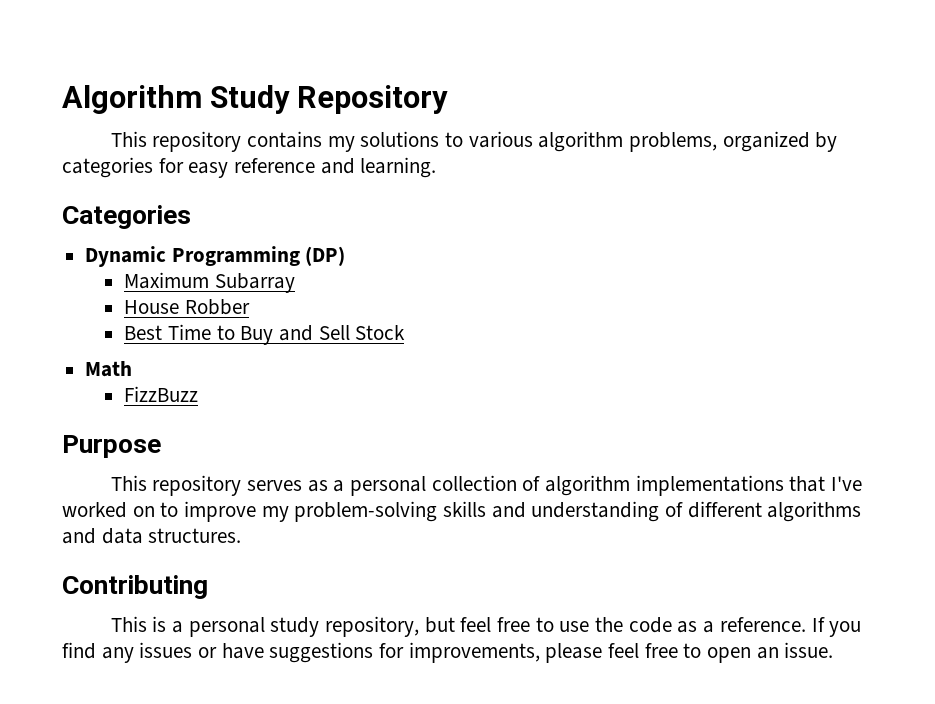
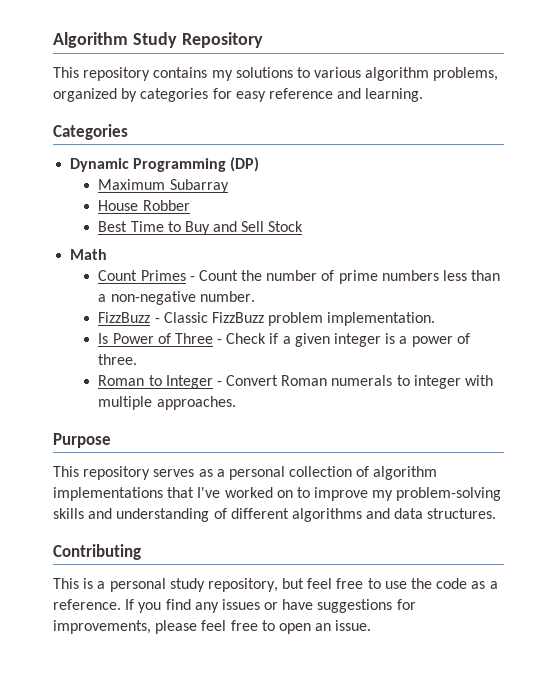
[124,386,199,402] FizzBuzz -> [98,270,501,284] [98,291,255,305] [98,312,436,326] [98,333,470,347] [98,354,138,365] [98,375,494,389] [98,396,236,410] Count Primes - Count the number of prime numbers less than a non-negative number. // FizzBuzz - Classic FizzBuzz problem implementation. // Is Power of Three - Check if a given integer is a power of three. // Roman to Integer - Convert Roman numerals to integer with multiple approaches.

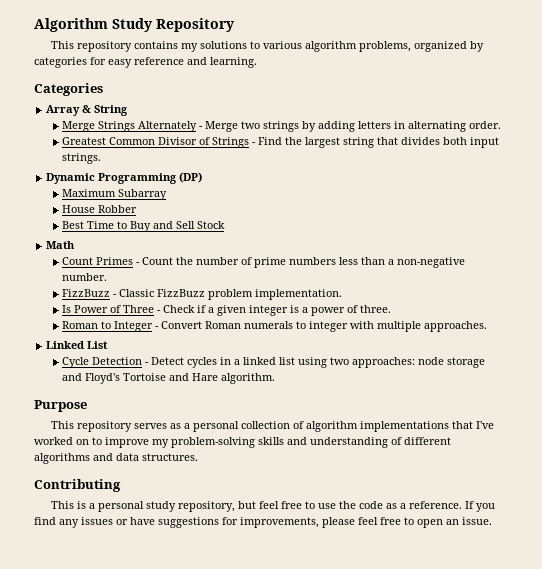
(128, 132) none -> [46,105,129,116] [62,121,502,132] [62,137,500,148] [62,153,102,164] // Array & String // Merge Strings Alternately - Merge two strings by adding letters in alternating order. // Greatest Common Divisor of Strings - Find the largest string that divides both input strings.
(236, 403) none -> [46,341,109,349] [62,357,486,368] [62,373,276,384] // Linked List // Cycle Detection - Detect cycles in a linked list using two approaches: node storage and Floyd's Tortoise and Hare algorithm.

